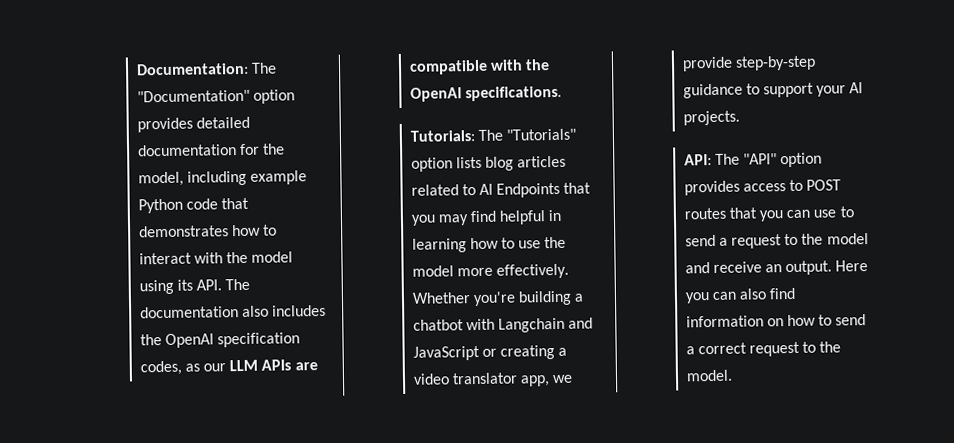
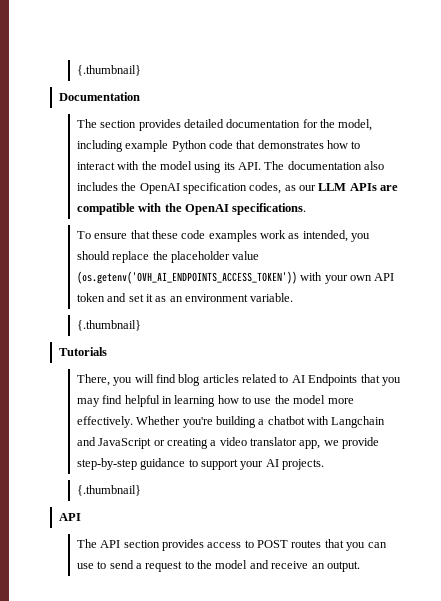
[135,62,277,76] [136,89,295,104] Documentation: The "Documentation" option -> [76,65,141,76] [58,92,140,101] [76,119,137,128] {.thumbnail} // Documentation // The section
[409,128,577,142] [410,156,482,172] Tutorials: The "Tutorials" option lists -> [76,230,371,242] [76,251,260,263] [76,271,395,284] [76,293,294,302] [76,320,141,331] [58,347,107,356] [76,374,176,386] To ensure that these code examples work as intended, you should replace the placeholder value (os.getenv('OVH_AI_ENDPOINTS_ACCESS_TOKEN')) with your own API token and set it as an environment variable. // {.thumbnail} // Tutorials // There, you will find
[683,152,823,168] API: The "API" option -> [76,485,141,496] [58,513,81,521] [76,539,160,548] {.thumbnail} // API // The API section
[835,260,869,272] [684,287,797,304] [685,314,867,328] [685,341,842,357] [685,369,733,382] Here you can also find information on how to send a correct request to the model. -> (360, 566) none

